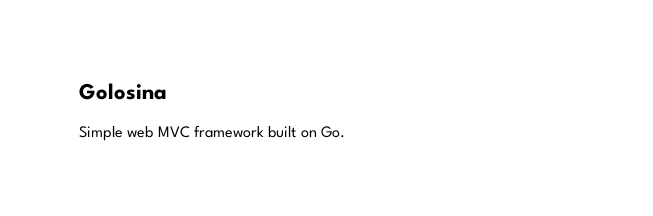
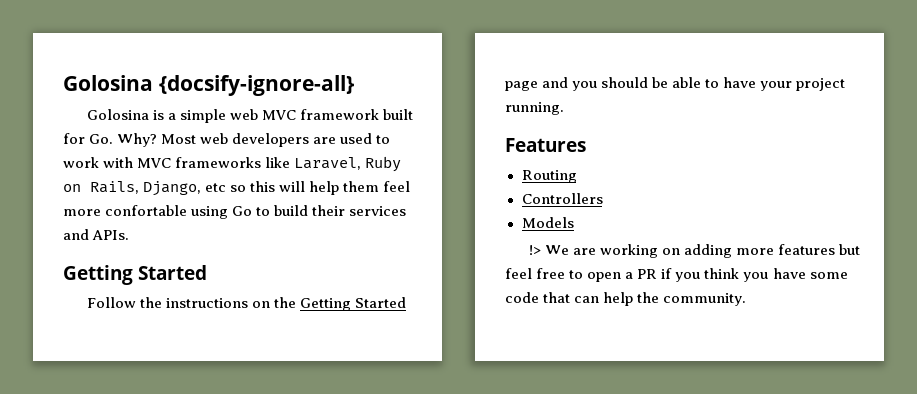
[79,83,167,100] [79,125,345,141] Golosina // Simple web MVC framework built on Go. -> [63,75,354,96] [86,109,413,123] [63,133,391,147] [63,156,402,172] [63,181,411,196] [63,205,407,219] [63,229,130,240] [63,265,207,285] [86,297,406,311] [505,77,846,91] [505,102,564,115] [505,138,586,152] [521,170,577,183] [521,193,603,204] [521,217,574,228] [528,244,860,258] [505,268,848,282] [505,292,747,306] Golosina {docsify-ignore-all} // Golosina is a simple web MVC framework built for Go. Why? Most web developers are used to work with MVC frameworks like Laravel, Ruby on Rails, Django, etc so this will help them feel more confortable using Go to build their services and APIs. // Getting Started // Follow the instructions on the Getting Started page and you should be able to have your project running. // Features // Routing // Controllers // Models // !> We are working on adding more features but feel free to open a PR if you think you have some code that can help the community.

